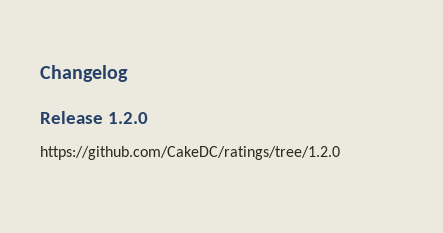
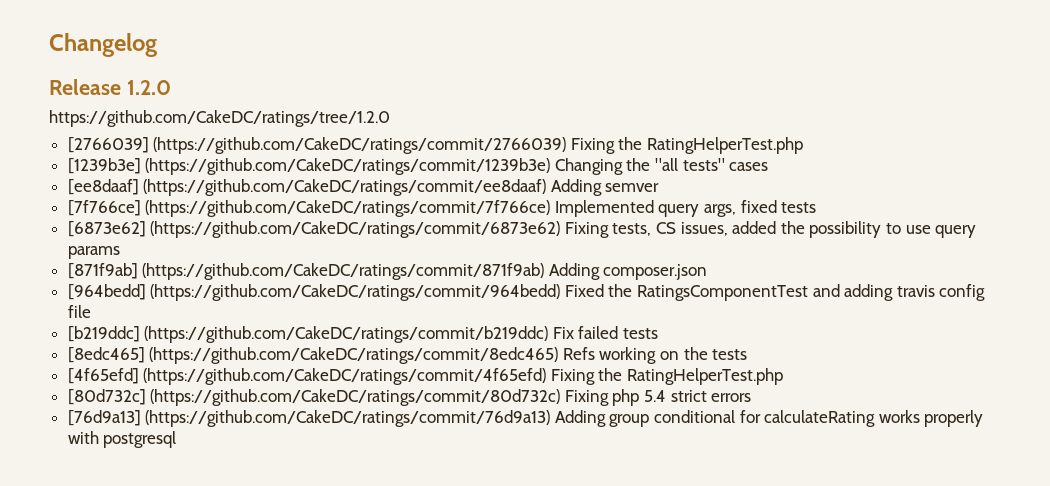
(340, 153) none -> [67,137,804,154] [67,158,769,175] [67,179,660,196] [67,200,817,217] [67,221,977,238] [67,246,120,259] [67,263,708,280] [67,284,986,301] [67,305,91,318] [67,326,659,343] [67,347,748,364] [67,368,784,385] [67,389,752,406] [67,410,984,427] [67,431,177,448] // [2766039] (https://github.com/CakeDC/ratings/commit/2766039) Fixing the RatingHelperTest.php // [1239b3e] (https://github.com/CakeDC/ratings/commit/1239b3e) Changing the "all tests" cases // [ee8daaf] (https://github.com/CakeDC/ratings/commit/ee8daaf) Adding semver // [7f766ce] (https://github.com/CakeDC/ratings/commit/7f766ce) Implemented query args, fixed tests // [6873e62] (https://github.com/CakeDC/ratings/commit/6873e62) Fixing tests, CS issues, added the possibility to use query params // [871f9ab] (https://github.com/CakeDC/ratings/commit/871f9ab) Adding composer.json // [964bedd] (https://github.com/CakeDC/ratings/commit/964bedd) Fixed the RatingsComponentTest and adding travis config file // [b219ddc] (https://github.com/CakeDC/ratings/commit/b219ddc) Fix failed tests // [8edc465] (https://github.com/CakeDC/ratings/commit/8edc465) Refs working on the tests // [4f65efd] (https://github.com/CakeDC/ratings/commit/4f65efd) Fixing the RatingHelperTest.php // [80d732c] (https://github.com/CakeDC/ratings/commit/80d732c) Fixing php 5.4 strict errors // [76d9a13] (https://github.com/CakeDC/ratings/commit/76d9a13) Adding group conditional for calculateRating works properly with postgresql

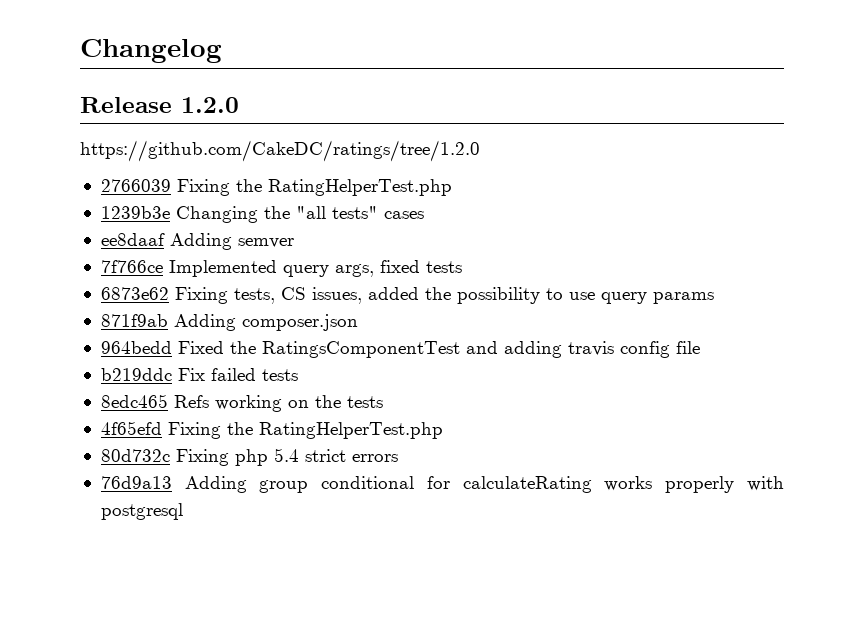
[67,137,804,154] [67,158,551,175] [2766039] (https://github.com/CakeDC/ratings/commit/2766039) Fixing the RatingHelperTest.php // [1239b3e] (https://github.com/CakeDC/ratings/commit/1239b3e) -> [100,179,452,196] [100,206,170,219] 2766039 Fixing the RatingHelperTest.php // 1239b3e
[67,179,547,196] [ee8daaf] (https://github.com/CakeDC/ratings/commit/ee8daaf) -> [100,233,165,246] ee8daaf
[67,200,551,217] [7f766ce] (https://github.com/CakeDC/ratings/commit/7f766ce) -> [100,260,163,273] 7f766ce
[67,221,561,238] [6873e62] (https://github.com/CakeDC/ratings/commit/6873e62) -> [100,287,169,300] 6873e62
[67,263,545,280] [871f9ab] (https://github.com/CakeDC/ratings/commit/871f9ab) -> [100,314,168,327] 871f9ab
[67,284,561,301] [964bedd] (https://github.com/CakeDC/ratings/commit/964bedd) -> [100,341,172,354] 964bedd
[67,326,549,343] [b219ddc] (https://github.com/CakeDC/ratings/commit/b219ddc) -> [100,368,172,381] b219ddc
[67,347,559,364] [8edc465] (https://github.com/CakeDC/ratings/commit/8edc465) -> [100,394,168,408] 8edc465
[67,368,784,385] [67,389,561,406] [4f65efd] (https://github.com/CakeDC/ratings/commit/4f65efd) Fixing the RatingHelperTest.php // [80d732c] (https://github.com/CakeDC/ratings/commit/80d732c) -> [100,421,443,439] [100,449,170,462] 4f65efd Fixing the RatingHelperTest.php // 80d732c
[67,410,551,427] [76d9a13] (https://github.com/CakeDC/ratings/commit/76d9a13) -> [100,476,172,489] 76d9a13

